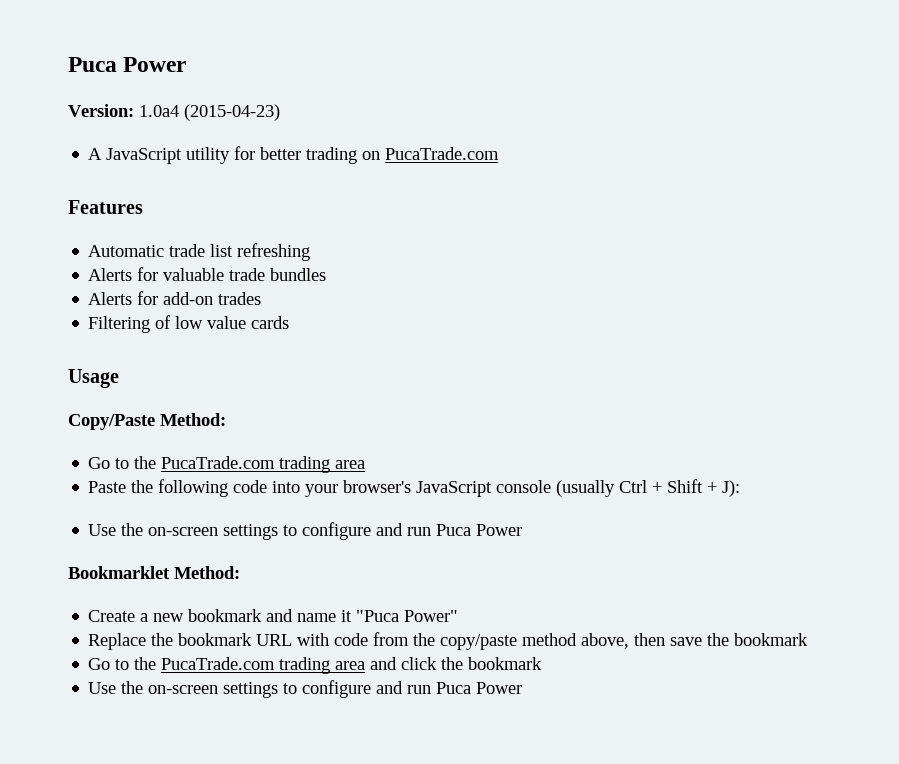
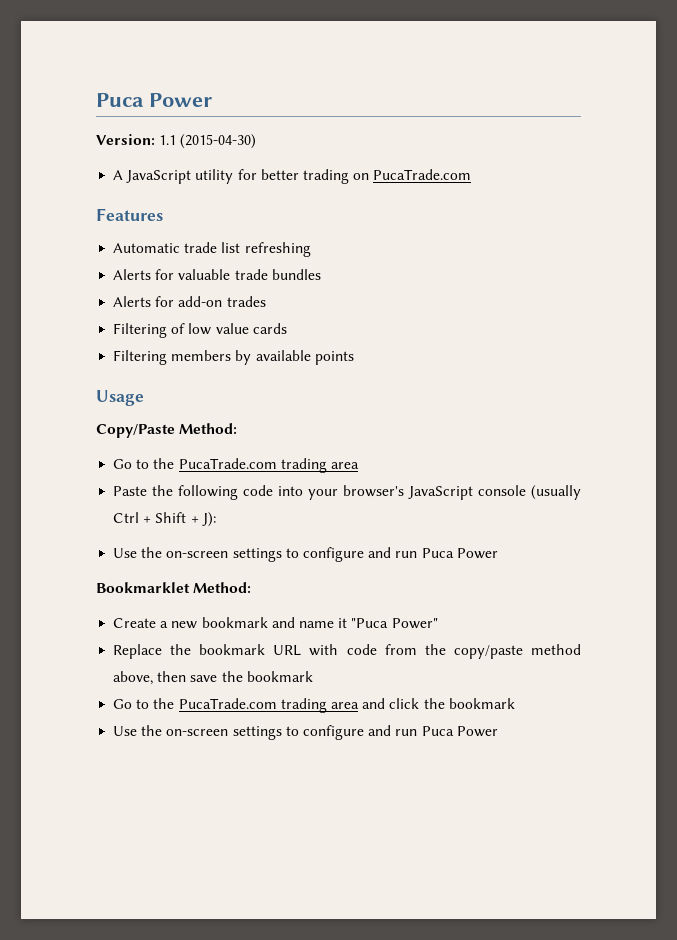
[139,104,280,121] 1.0a4 (2015-04-23) -> [159,134,257,149] 1.1 (2015-04-30)
(290, 322) none -> [113,350,354,365] // Filtering members by available points

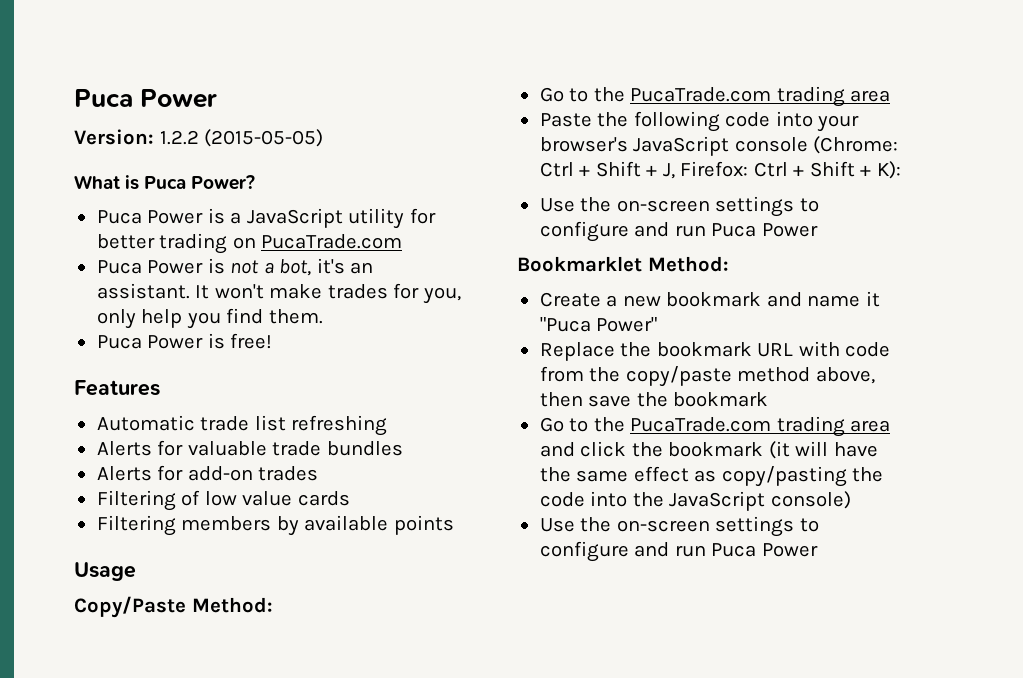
[159,134,257,149] [113,170,124,180] 1.1 (2015-04-30) // A -> [159,129,324,147] [74,175,256,190] [96,208,242,224] 1.2.2 (2015-05-05) // What is Puca Power? // Puca Power is a
(472, 174) none -> [96,258,374,276] [96,283,461,304] [96,308,323,329] [96,333,273,349] // Puca Power is not a bot, it's an assistant. It won't make trades for you, only help you find them. // Puca Power is free!
[531,485,581,500] [113,512,216,527] (usually Ctrl + Shift + J): -> [813,136,899,154] [539,161,901,179] (Chrome: Ctrl + Shift + J, Firefox: Ctrl + Shift + K):
(515, 703) none -> [768,441,878,459] [539,466,884,487] [539,491,851,511] (it will have the same effect as copy/pasting the code into the JavaScript console)

